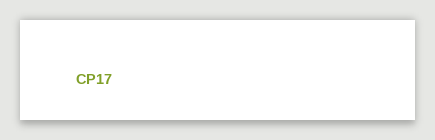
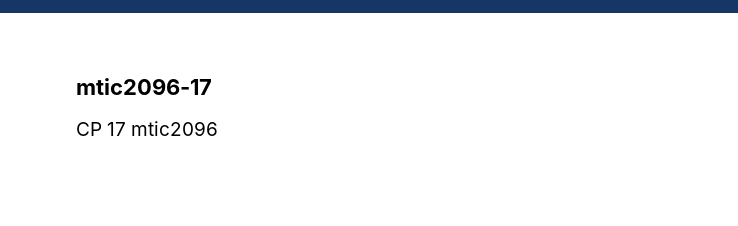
[76,74,112,84] CP17 -> [76,78,212,95] [76,121,219,136] mtic2096-17 // CP 17 mtic2096

